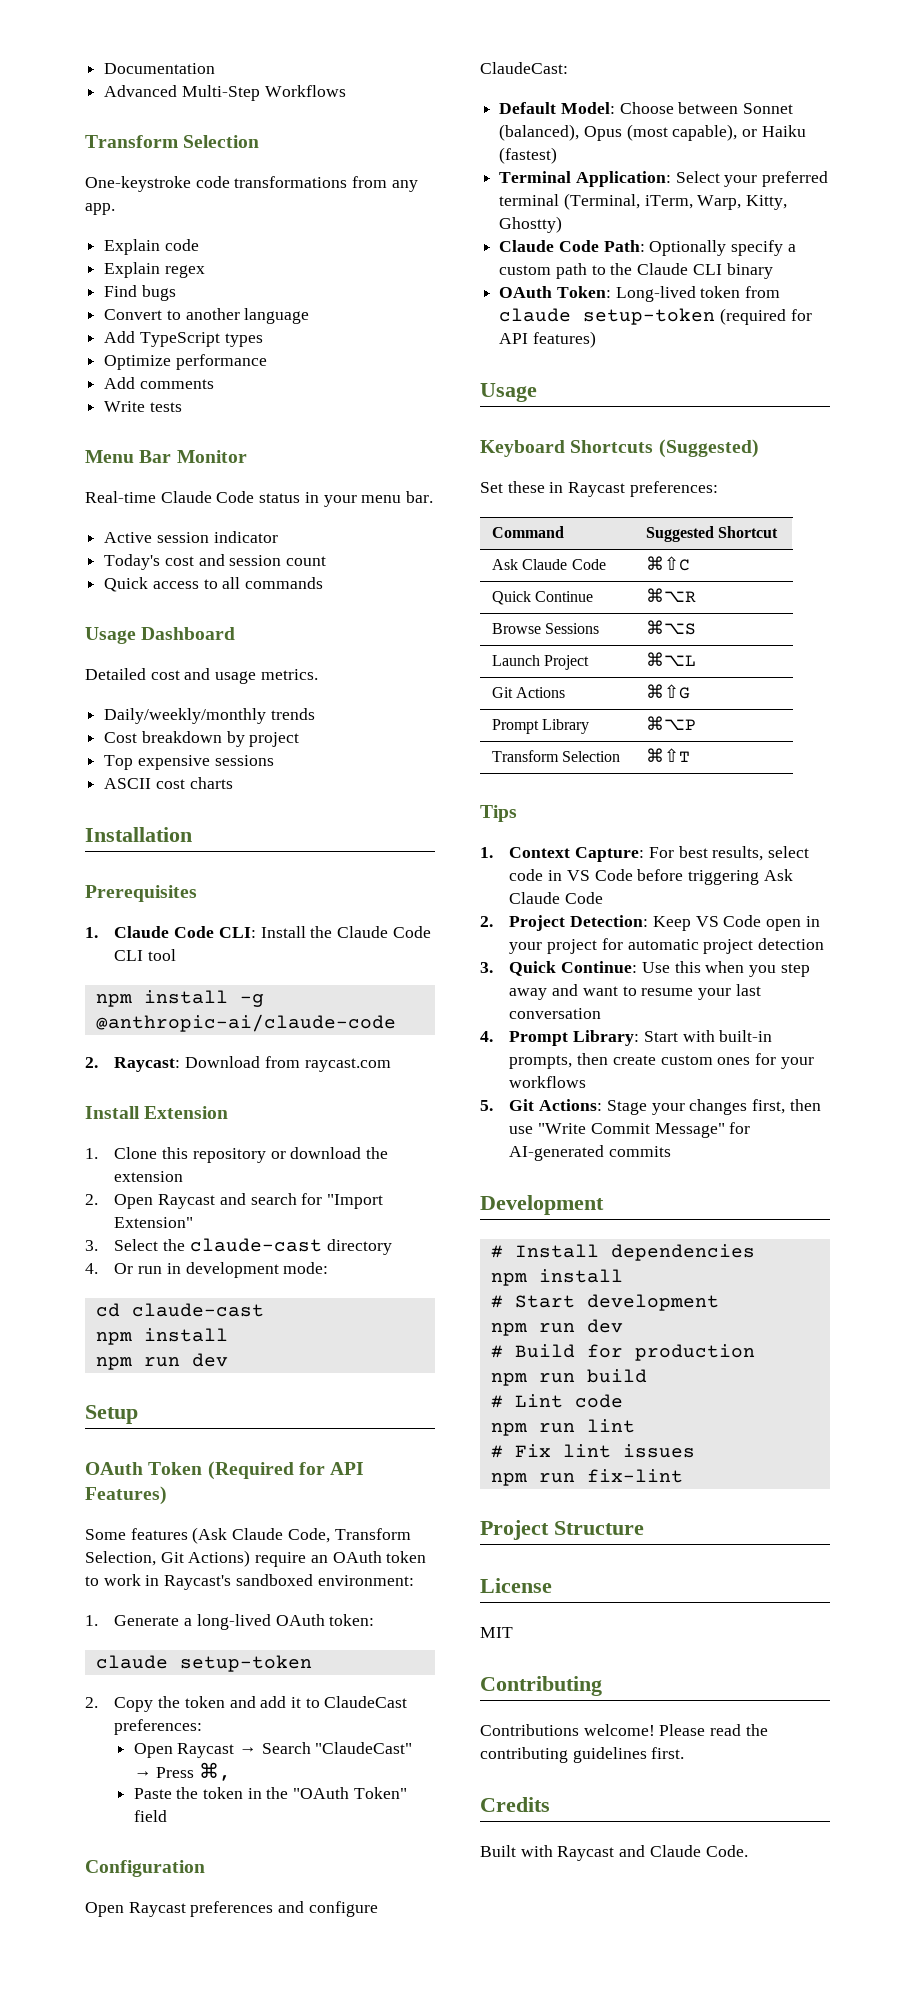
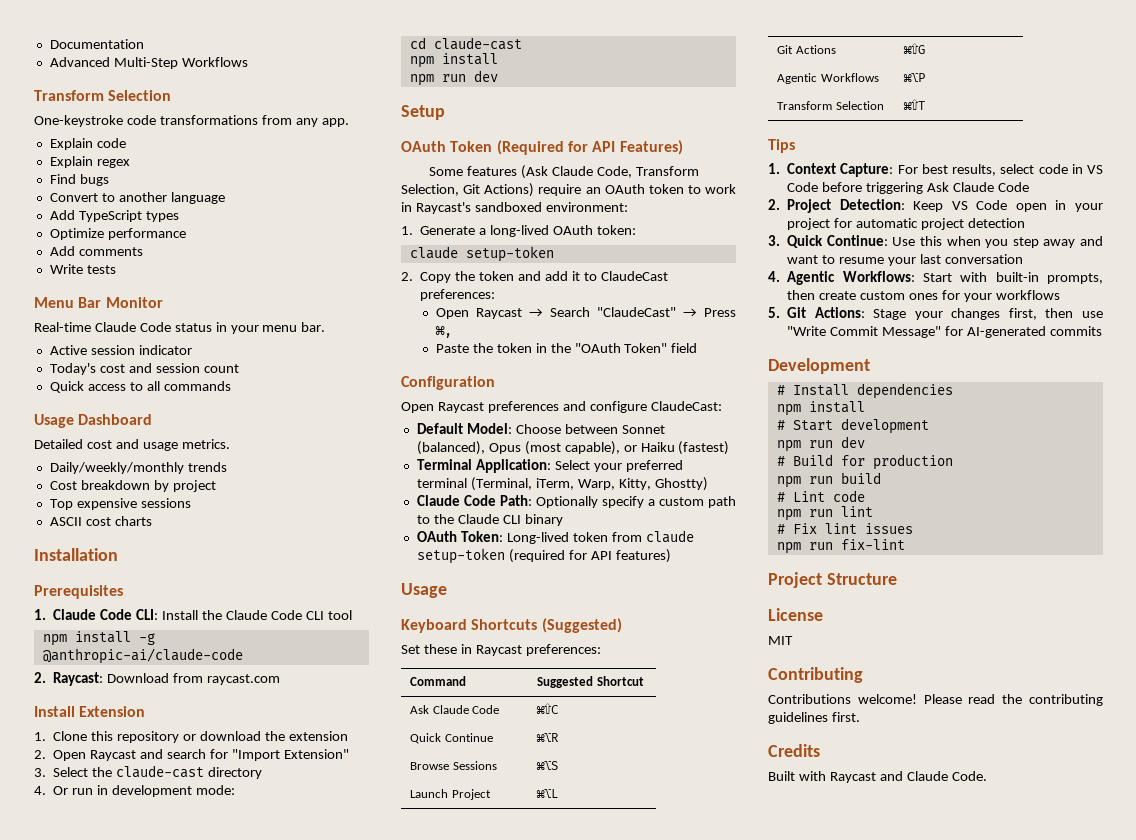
[492,719,590,734] Prompt Library -> [777,73,879,84] Agentic Workflows
[509,1030,640,1046] Prompt Library: -> [787,271,915,285] Agentic Workflows:

